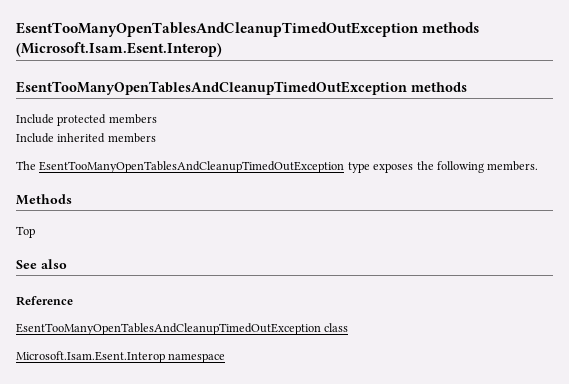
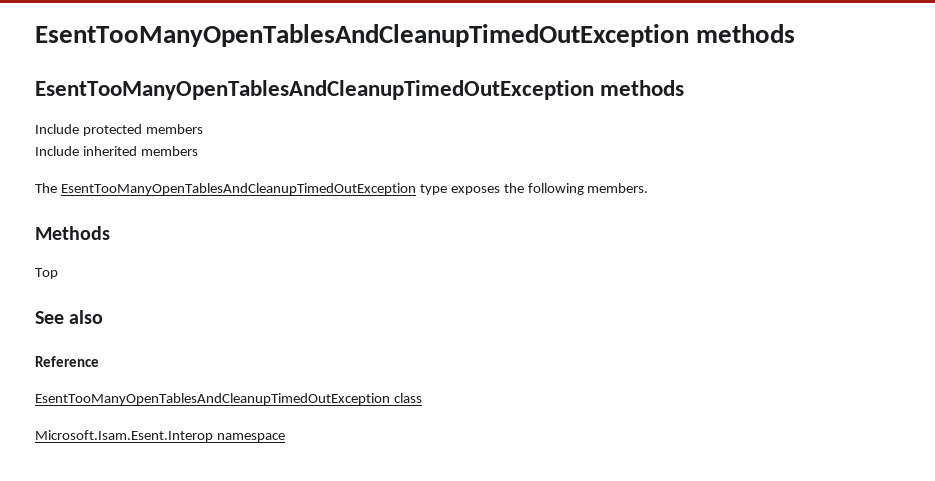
[16,22,480,37] [16,42,222,57] EsentTooManyOpenTablesAndCleanupTimedOutException methods (Microsoft.Isam.Esent.Interop) -> [35,24,796,47] EsentTooManyOpenTablesAndCleanupTimedOutException methods

